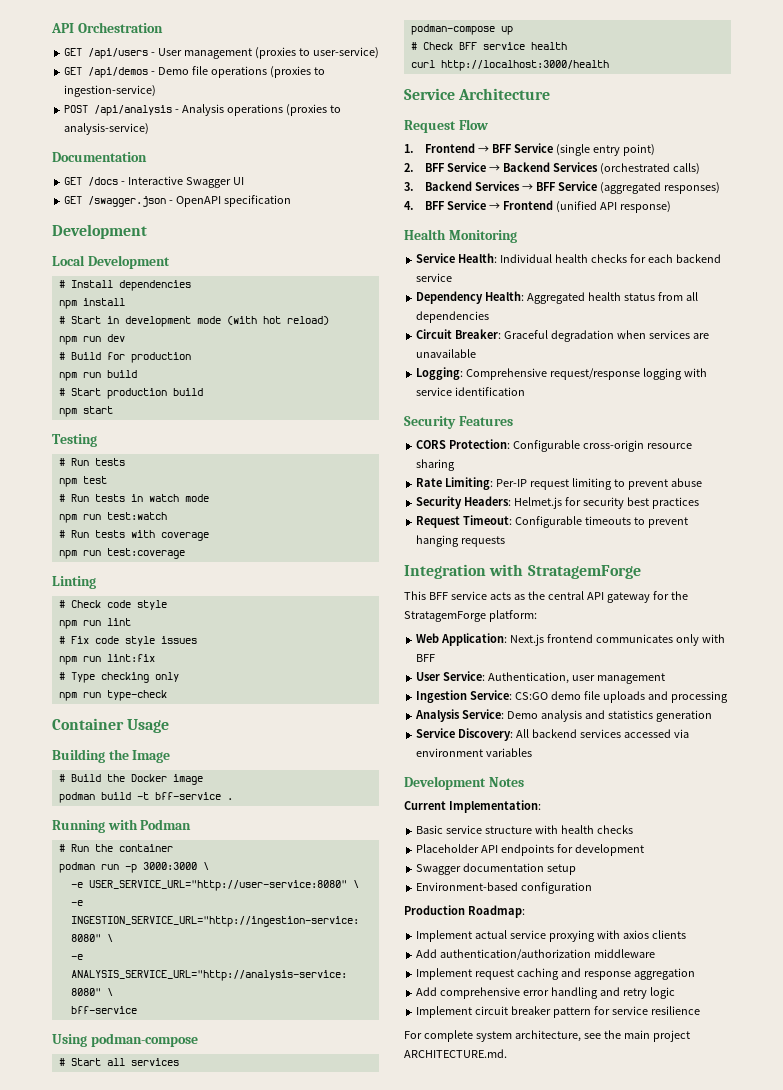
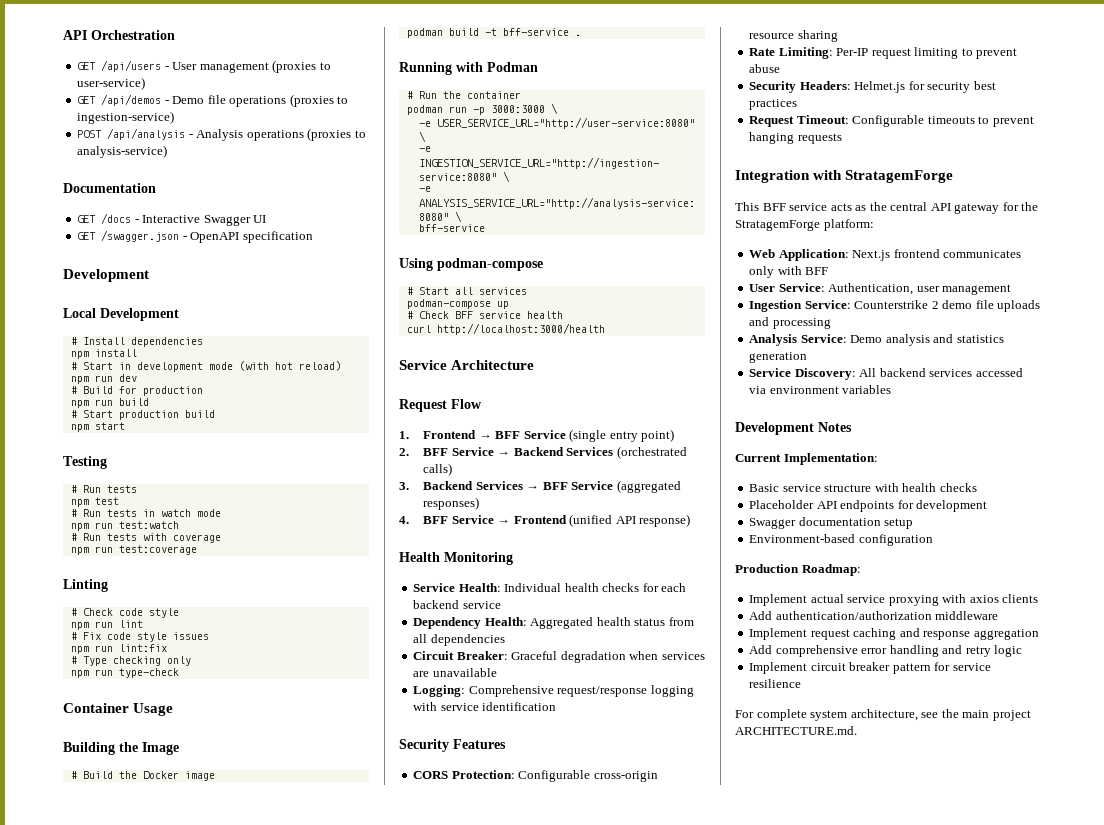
[515,692,549,700] CS:GO -> [854,300,939,309] Counterstrike 2

